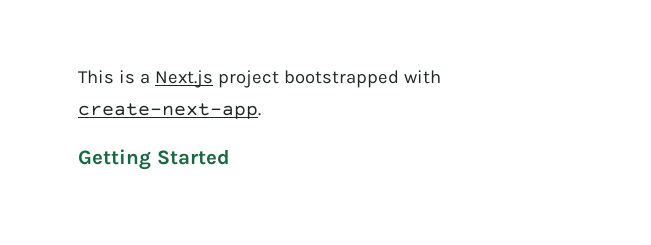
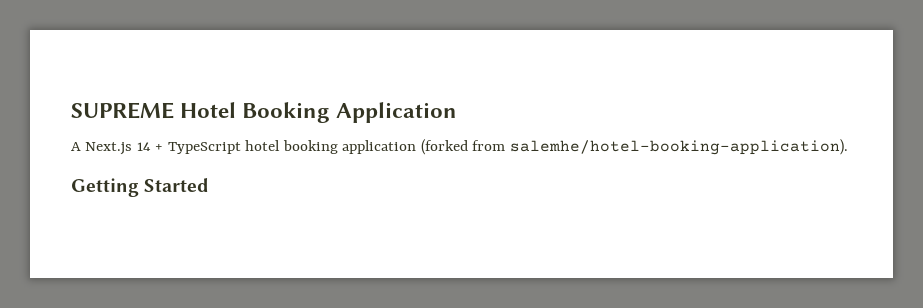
[78,70,441,88] [78,103,261,119] This is a Next.js project bootstrapped with create-next-app. -> [71,102,458,123] [71,139,848,155] SUPREME Hotel Booking Application // A Next.js 14 + TypeScript hotel booking application (forked from salemhe/hotel-booking-application).

